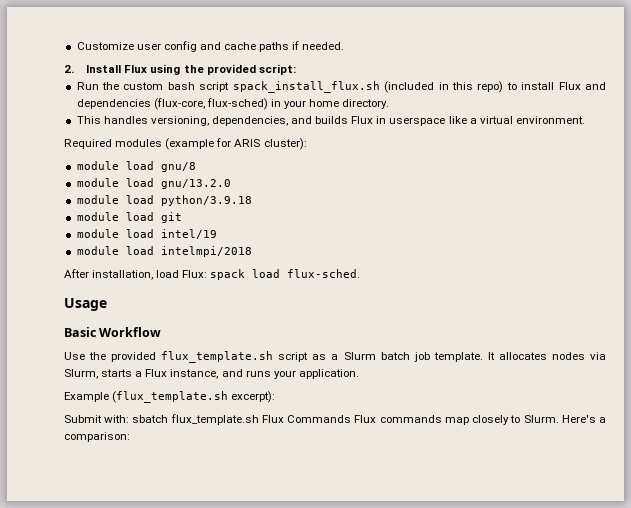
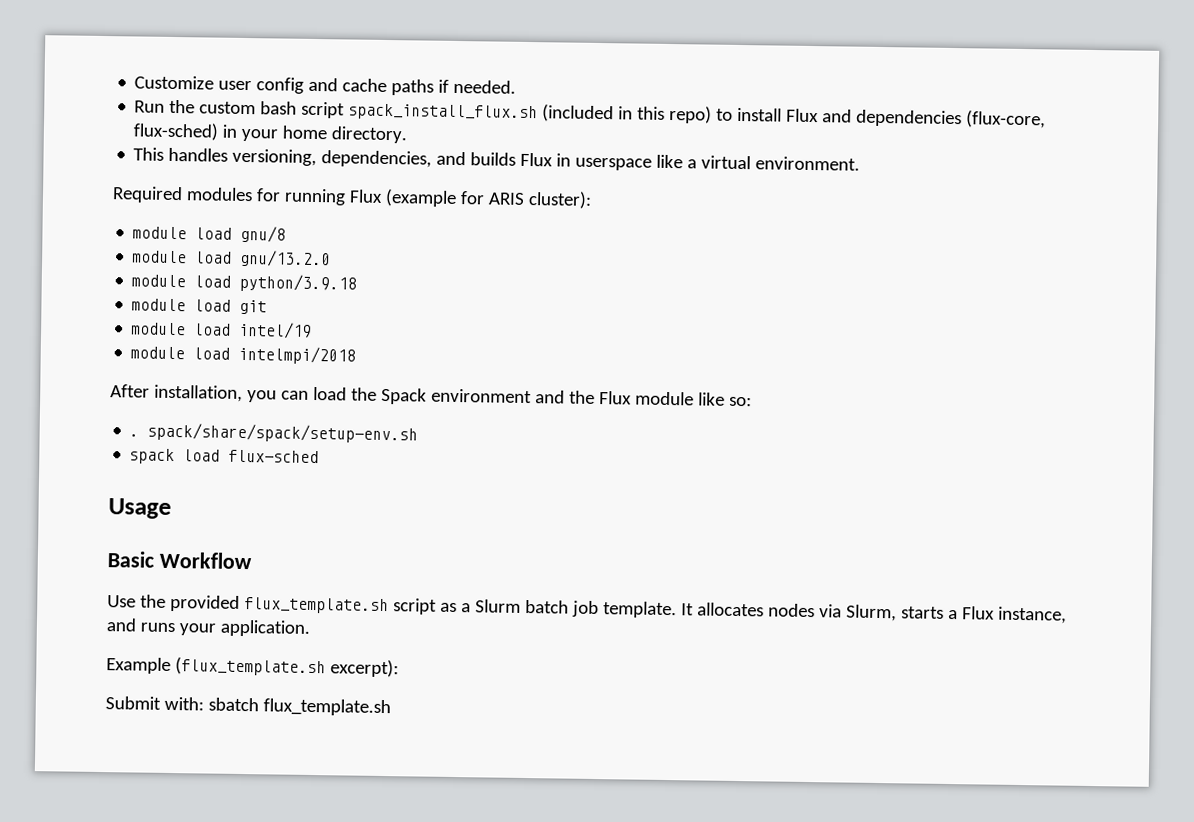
[64,64,296,75] // 2. Install Flux using the provided script: -> (517, 86) none
(163, 143) none -> [255,188,383,206] for running Flux
[156,270,208,278] load Flux: -> [246,386,752,407] [129,422,419,444] you can load the Spack environment and the Flux module like so: // . spack/share/spack/setup-env.sh //
[287,269,361,278] flux-sched. -> [228,449,320,464] flux-sched
[261,415,606,425] [64,432,130,442] Flux Commands Flux commands map closely to Slurm. Here's a comparison: -> (391, 707) none

